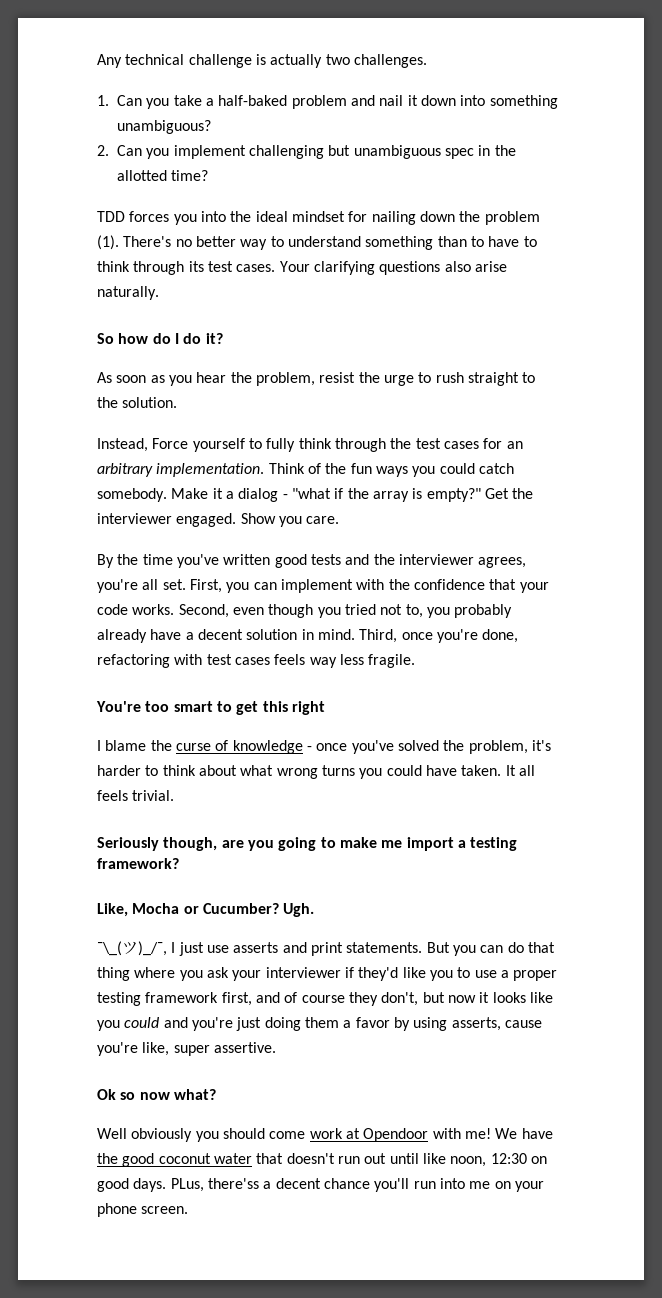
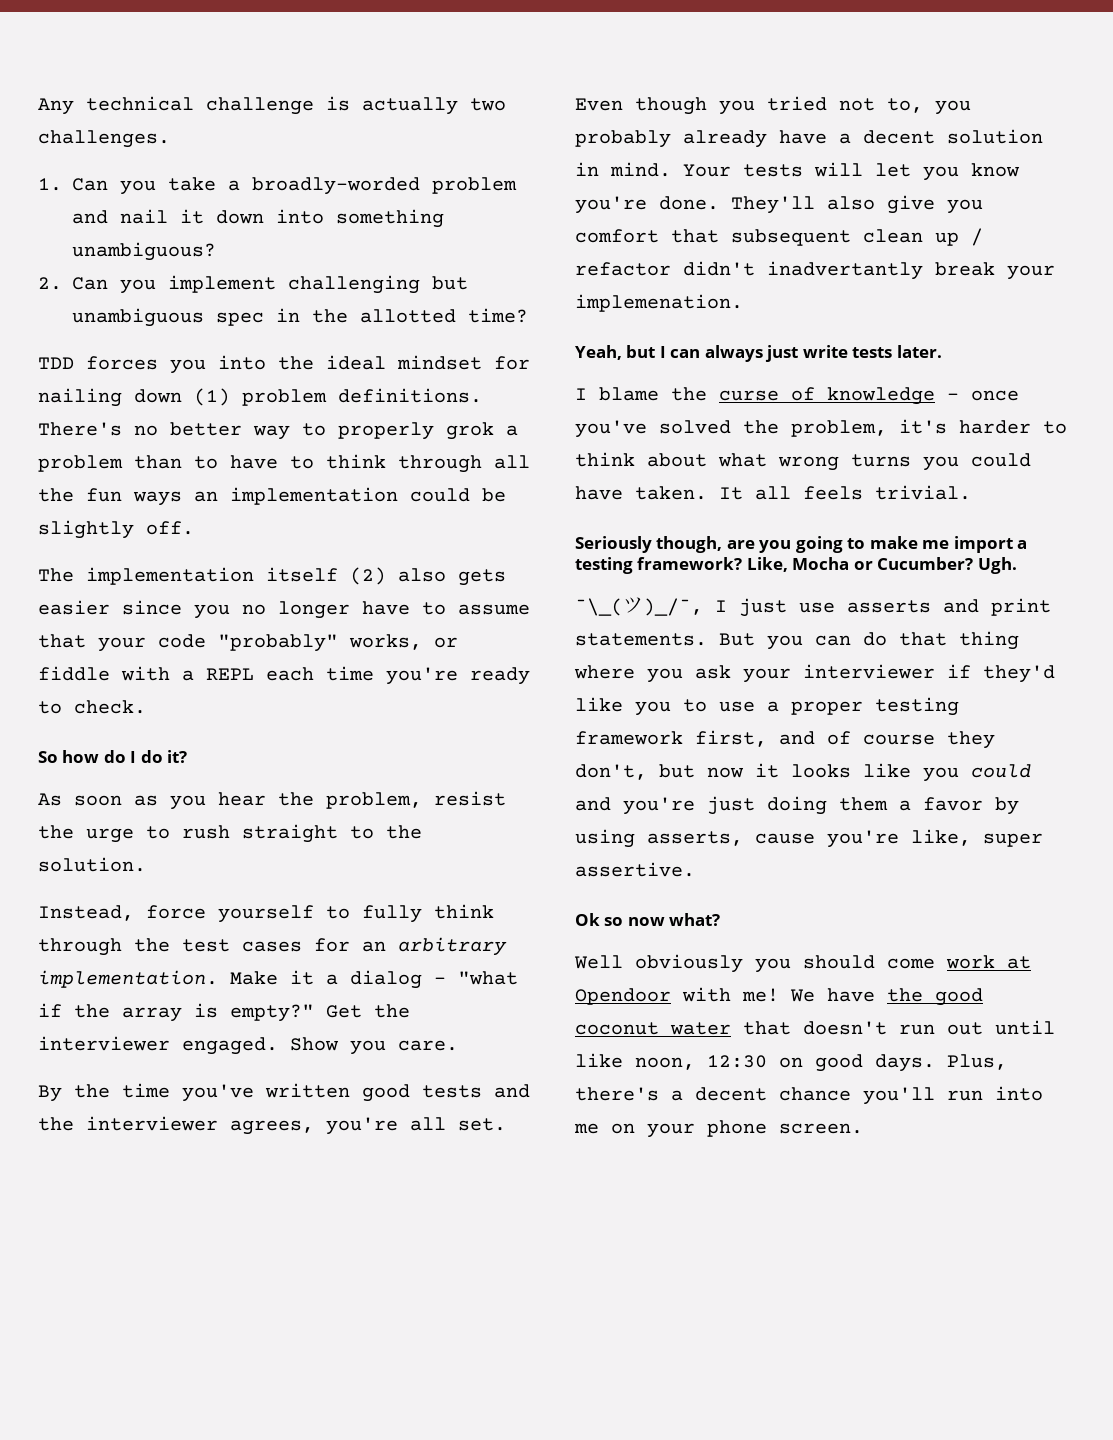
[218,95,288,106] half-baked -> [252,177,420,195] broadly-worded
[459,211,540,225] [97,235,119,250] the problem (1). -> [194,388,482,406] (1) problem definitions.
[287,236,434,250] understand something -> [338,422,518,440] [38,455,123,472] properly grok a problem
[188,261,507,275] [97,286,159,300] its test cases. Your clarifying questions also arise naturally. -> [494,455,530,469] [38,487,506,506] [38,520,194,539] [38,567,506,586] [38,600,530,619] [38,634,458,652] [38,666,530,685] [38,700,146,714] all the fun ways an implementation could be slightly off. // The implementation itself (2) also gets easier since you no longer have to assume that your code "probably" works, or fiddle with a REPL each time you're ready to check.
[152,438,189,449] Force -> [146,905,206,919] force
[268,463,514,477] [97,488,167,502] Think of the fun ways you could catch somebody. -> (218, 979) none
[189,579,549,593] [97,604,264,618] First, you can implement with the confidence that your code works. Second, even -> [575,98,623,111] Even
[359,629,519,643] [97,654,416,668] [96,701,325,715] Third, once you're done, refactoring with test cases feels way less fragile. // You're too smart to get this right -> [683,162,1020,181] [575,195,983,214] [575,228,983,246] [575,261,1055,280] [575,294,743,312] [575,345,942,362] Your tests will let you know you're done. They'll also give you comfort that subsequent clean up / refactor didn't inadvertantly break your implemenation. // Yeah, but I can always just write tests later.
(179, 863) // -> (743, 563) none
[170,1178,259,1192] PLus, there'ss -> [947,1054,1007,1070] [575,1087,659,1101] Plus, there's

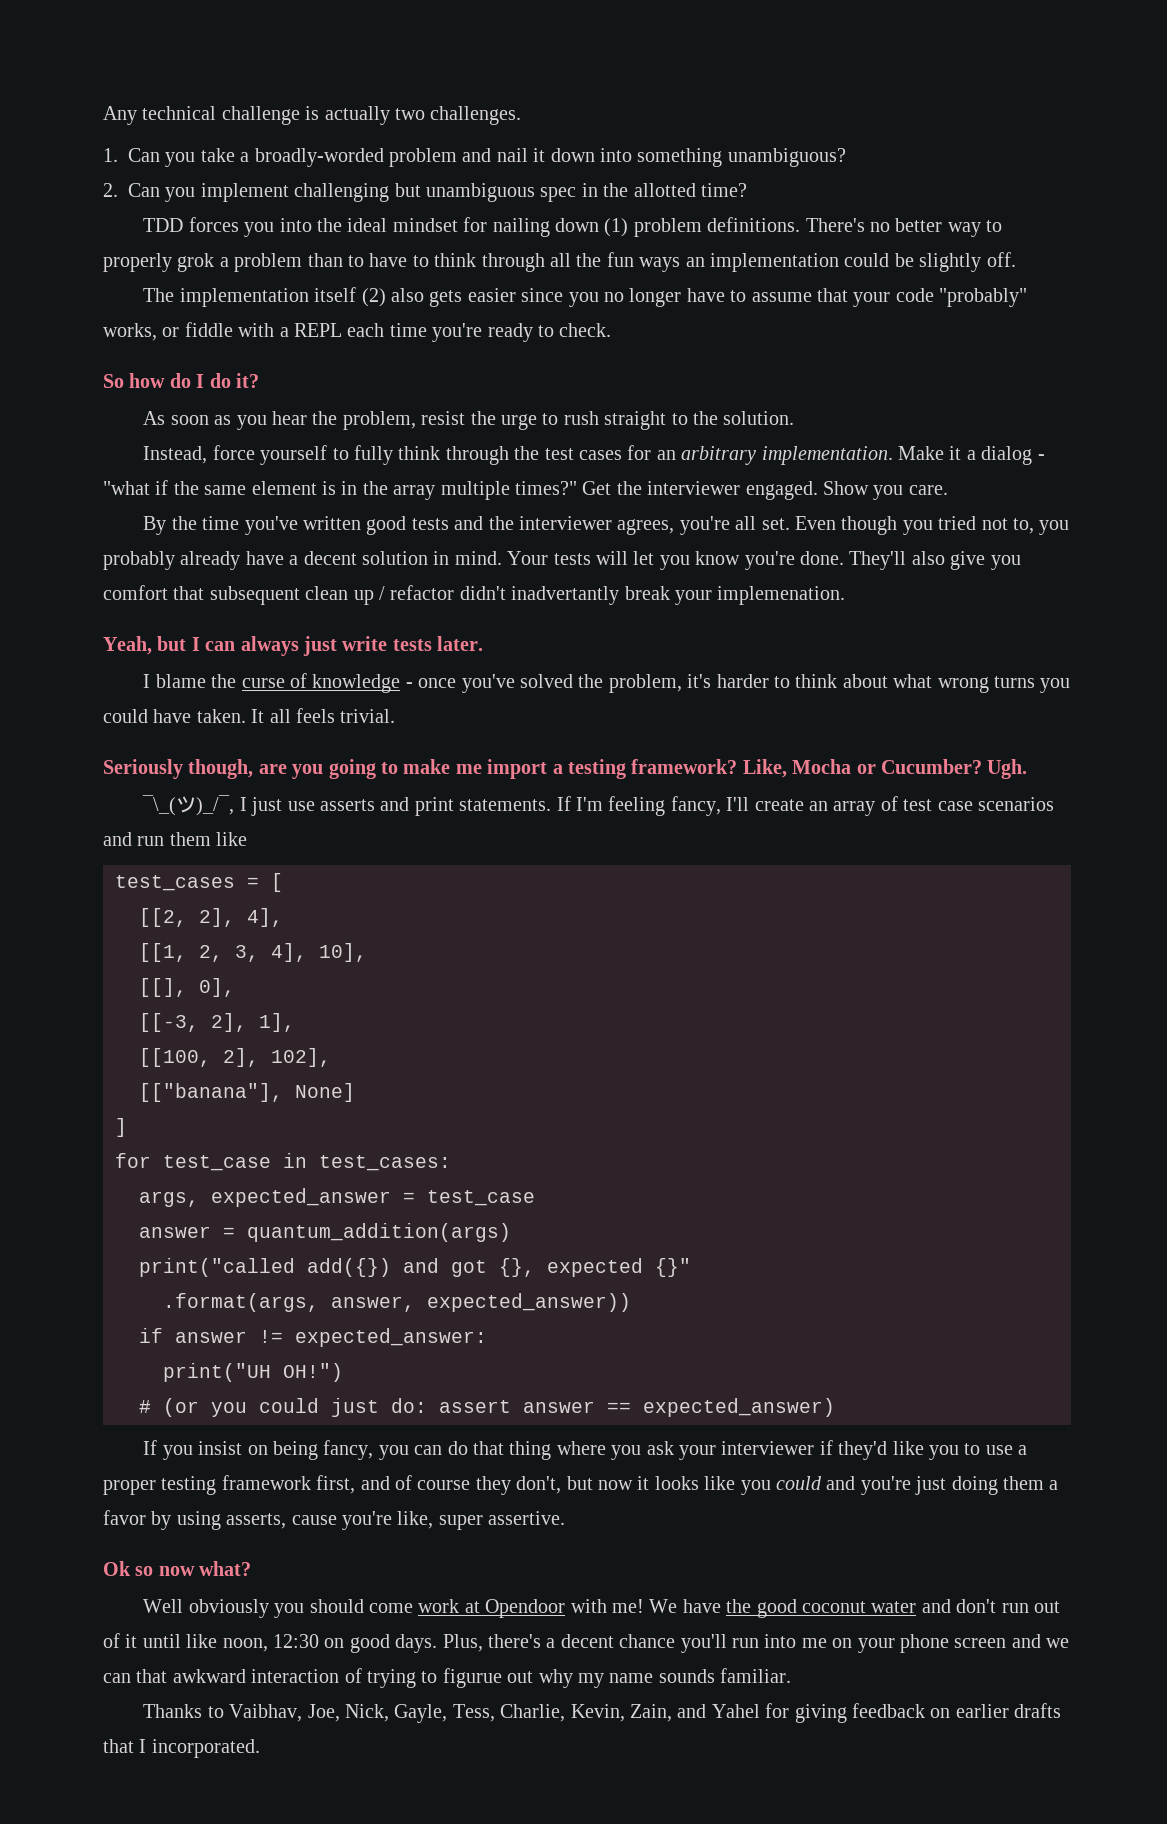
[122,1003,314,1022] array is empty?" -> [204,481,577,500] same element is in the array multiple times?"
[719,633,755,646] But -> [556,796,1055,816] [103,832,248,846] [115,873,283,892] [139,908,283,927] [139,943,367,962] [139,978,235,997] [139,1013,295,1032] [139,1048,331,1067] [139,1083,355,1102] [115,1118,127,1137] [115,1153,451,1171] [139,1188,535,1207] [139,1223,511,1242] [139,1258,691,1277] [163,1293,631,1312] [139,1328,487,1347] [163,1363,343,1382] [139,1398,835,1417] [143,1440,374,1460] If I'm feeling fancy, I'll create an array of test case scenarios and run them like // test_cases = [ // [[2, 2], 4], // [[1, 2, 3, 4], 10], // [[], 0], // [[-3, 2], 1], // [[100, 2], 102], // [["banana"], None] // ] // for test_case in test_cases: // args, expected_answer = test_case // answer = quantum_addition(args) // print("called add({}) and got {}, expected {}" // .format(args, answer, expected_answer)) // if answer != expected_answer: // print("UH OH!") // # (or you could just do: assert answer == expected_answer) // If you insist on being fancy,
[743,1021,983,1035] that doesn't run out -> [921,1599,1061,1613] [103,1633,138,1648] and don't run out of it
[779,1123,863,1134] screen. -> [954,1634,1070,1648] [103,1668,792,1688] [143,1703,1062,1723] [103,1739,260,1758] screen and we can that awkward interaction of trying to figurue out why my name sounds familiar. // Thanks to Vaibhav, Joe, Nick, Gayle, Tess, Charlie, Kevin, Zain, and Yahel for giving feedback on earlier drafts that I incorporated.

